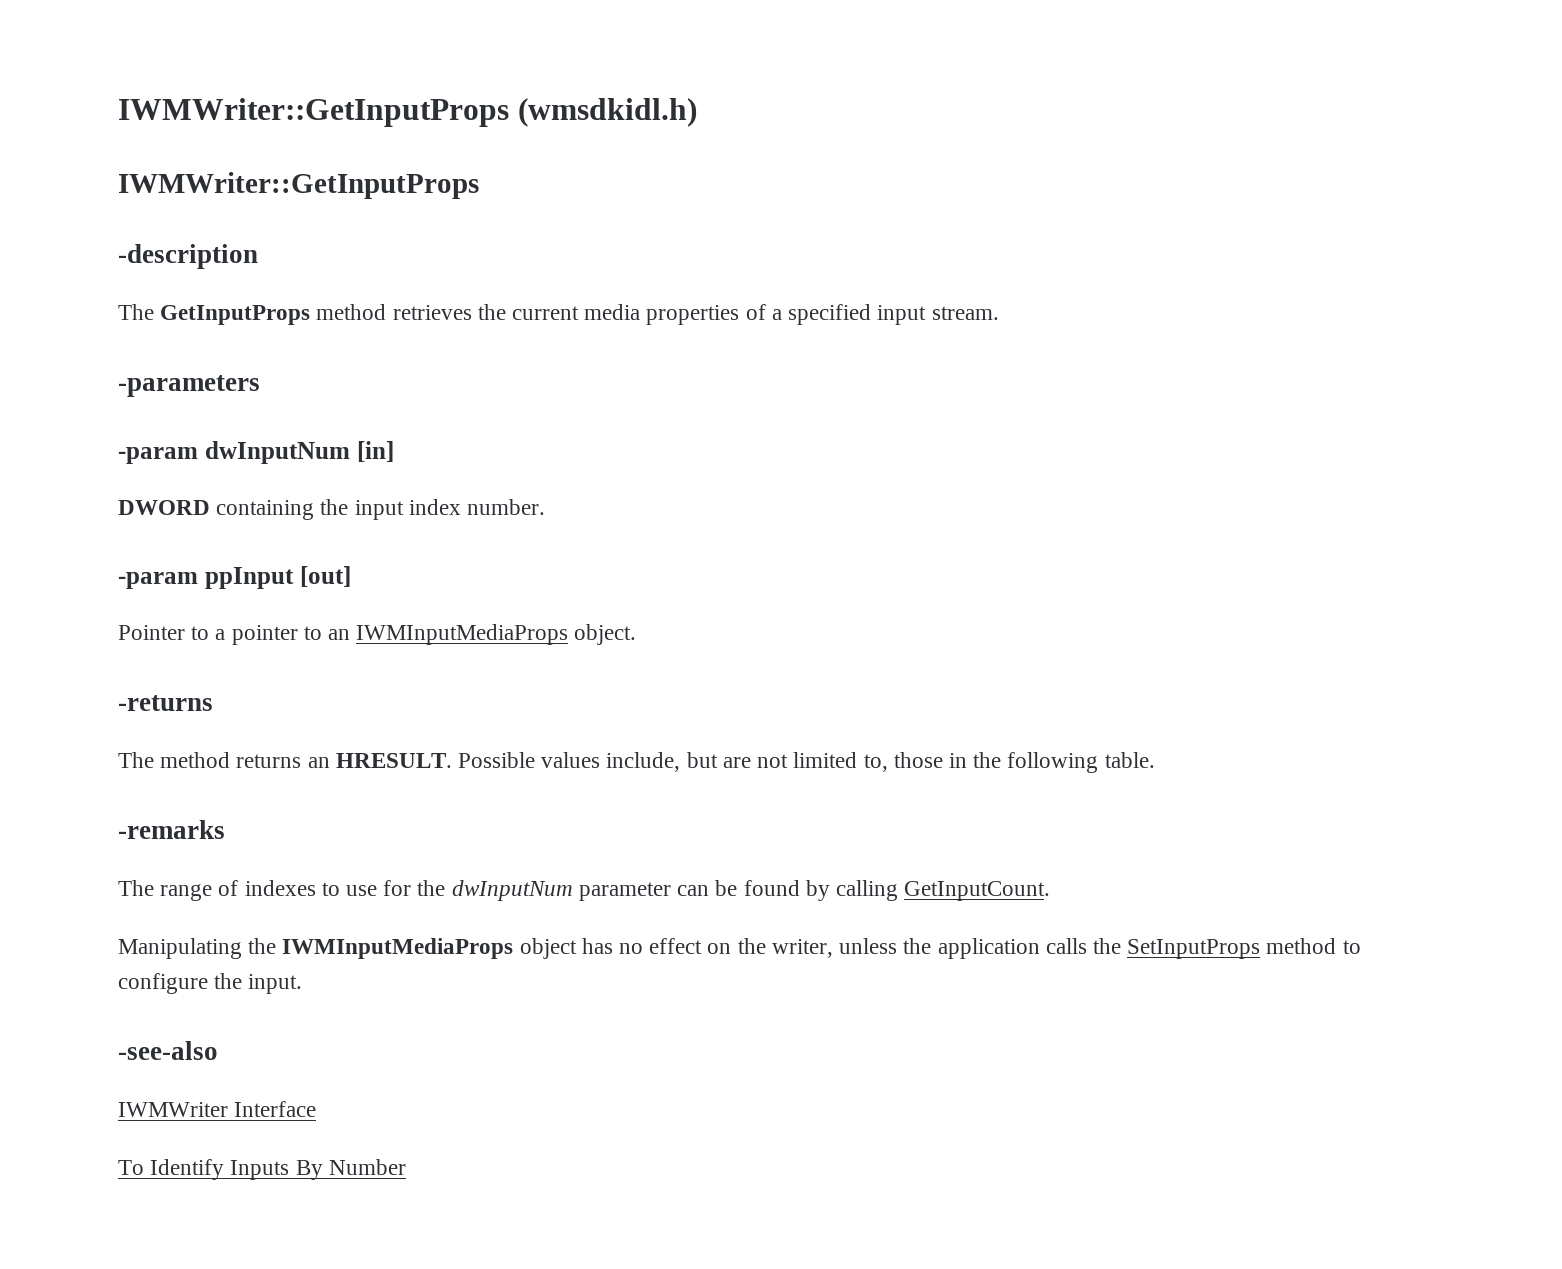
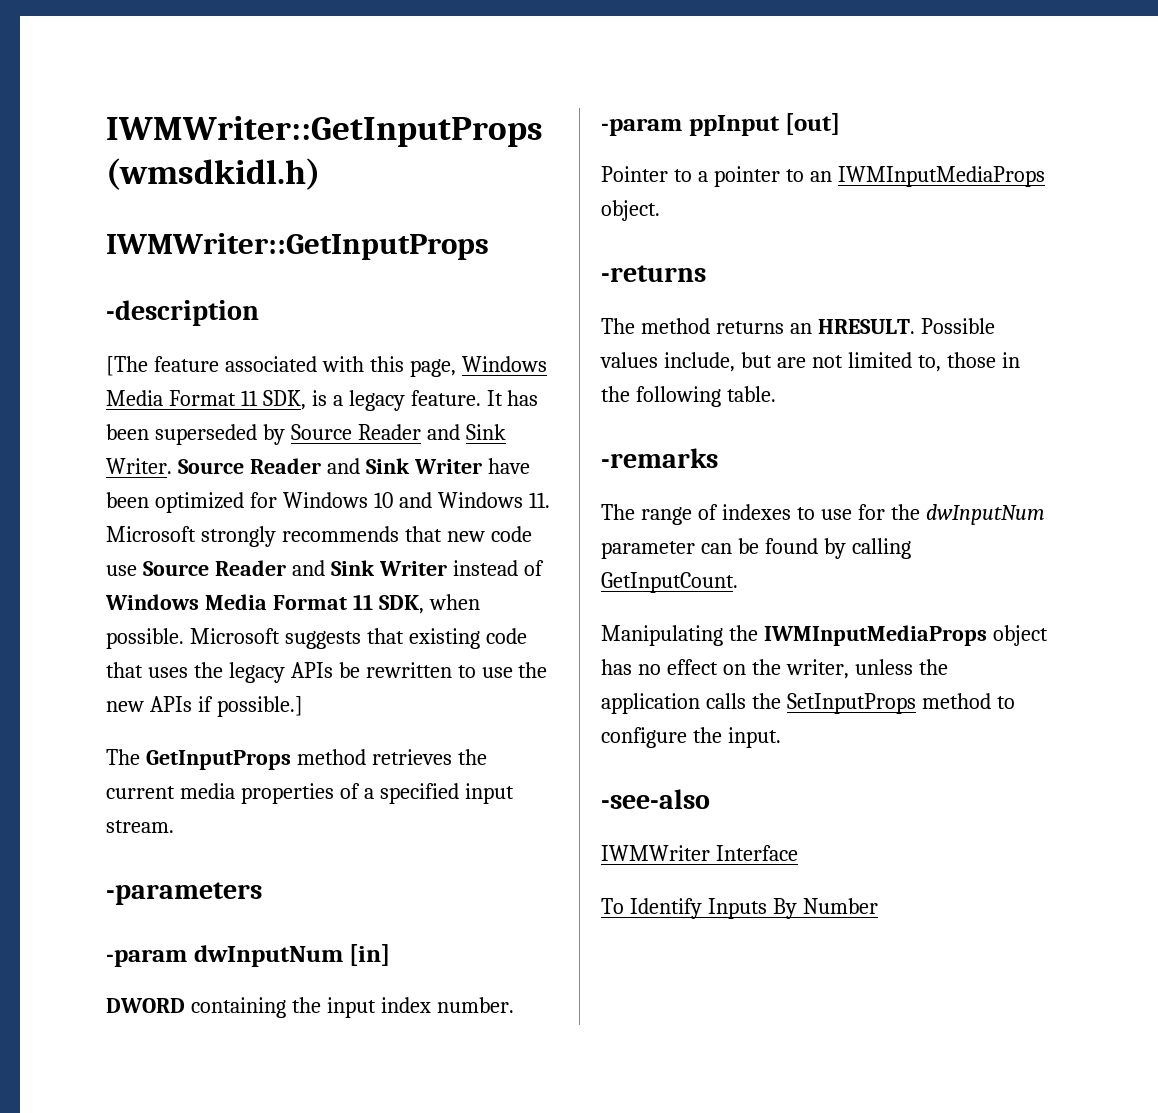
(258, 256) none -> [106,356,547,377] [106,390,539,411] [106,424,506,445] [106,458,530,474] [106,492,550,513] [106,526,532,547] [106,560,544,576] [105,594,480,614] [106,628,527,649] [106,662,548,683] [106,696,303,717] // [The feature associated with this page, Windows Media Format 11 SDK, is a legacy feature. It has been superseded by Source Reader and Sink Writer. Source Reader and Sink Writer have been optimized for Windows 10 and Windows 11. Microsoft strongly recommends that new code use Source Reader and Sink Writer instead of Windows Media Format 11 SDK, when possible. Microsoft suggests that existing code that uses the legacy APIs be rewritten to use the new APIs if possible.]

